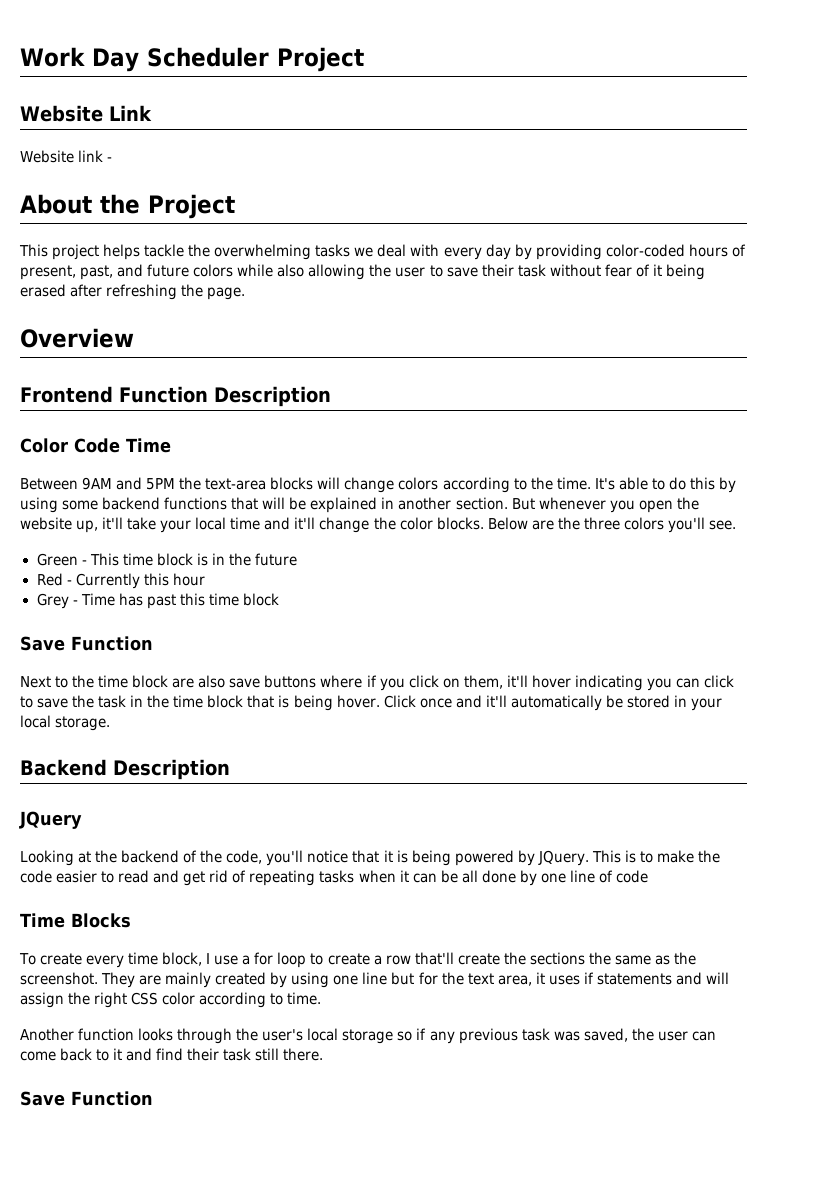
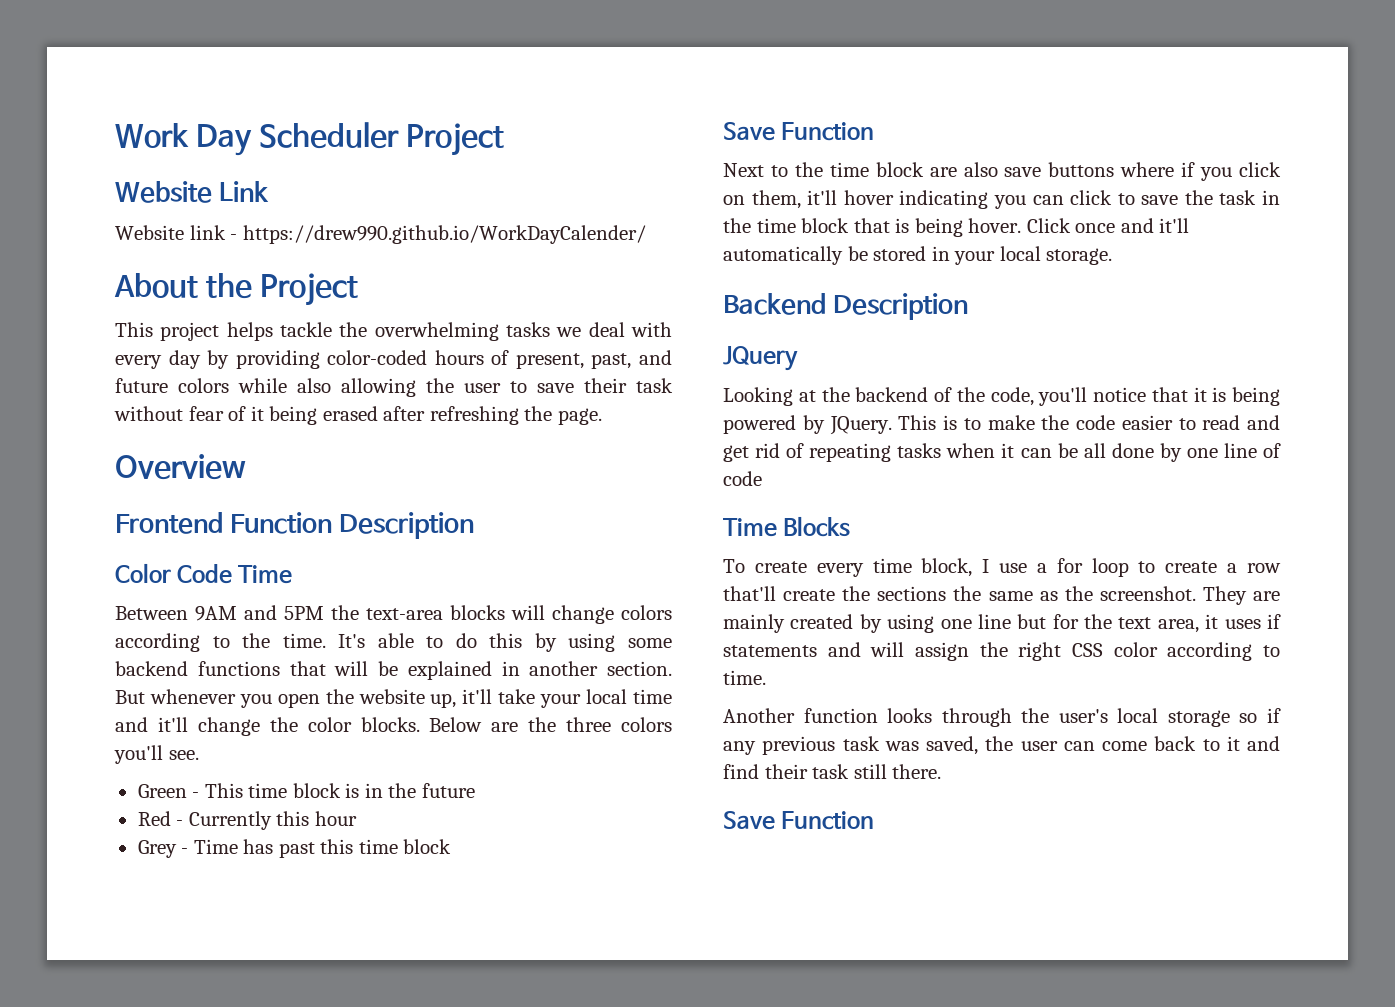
(113, 159) none -> [242,225,646,244] https://drew990.github.io/WorkDayCalender/

